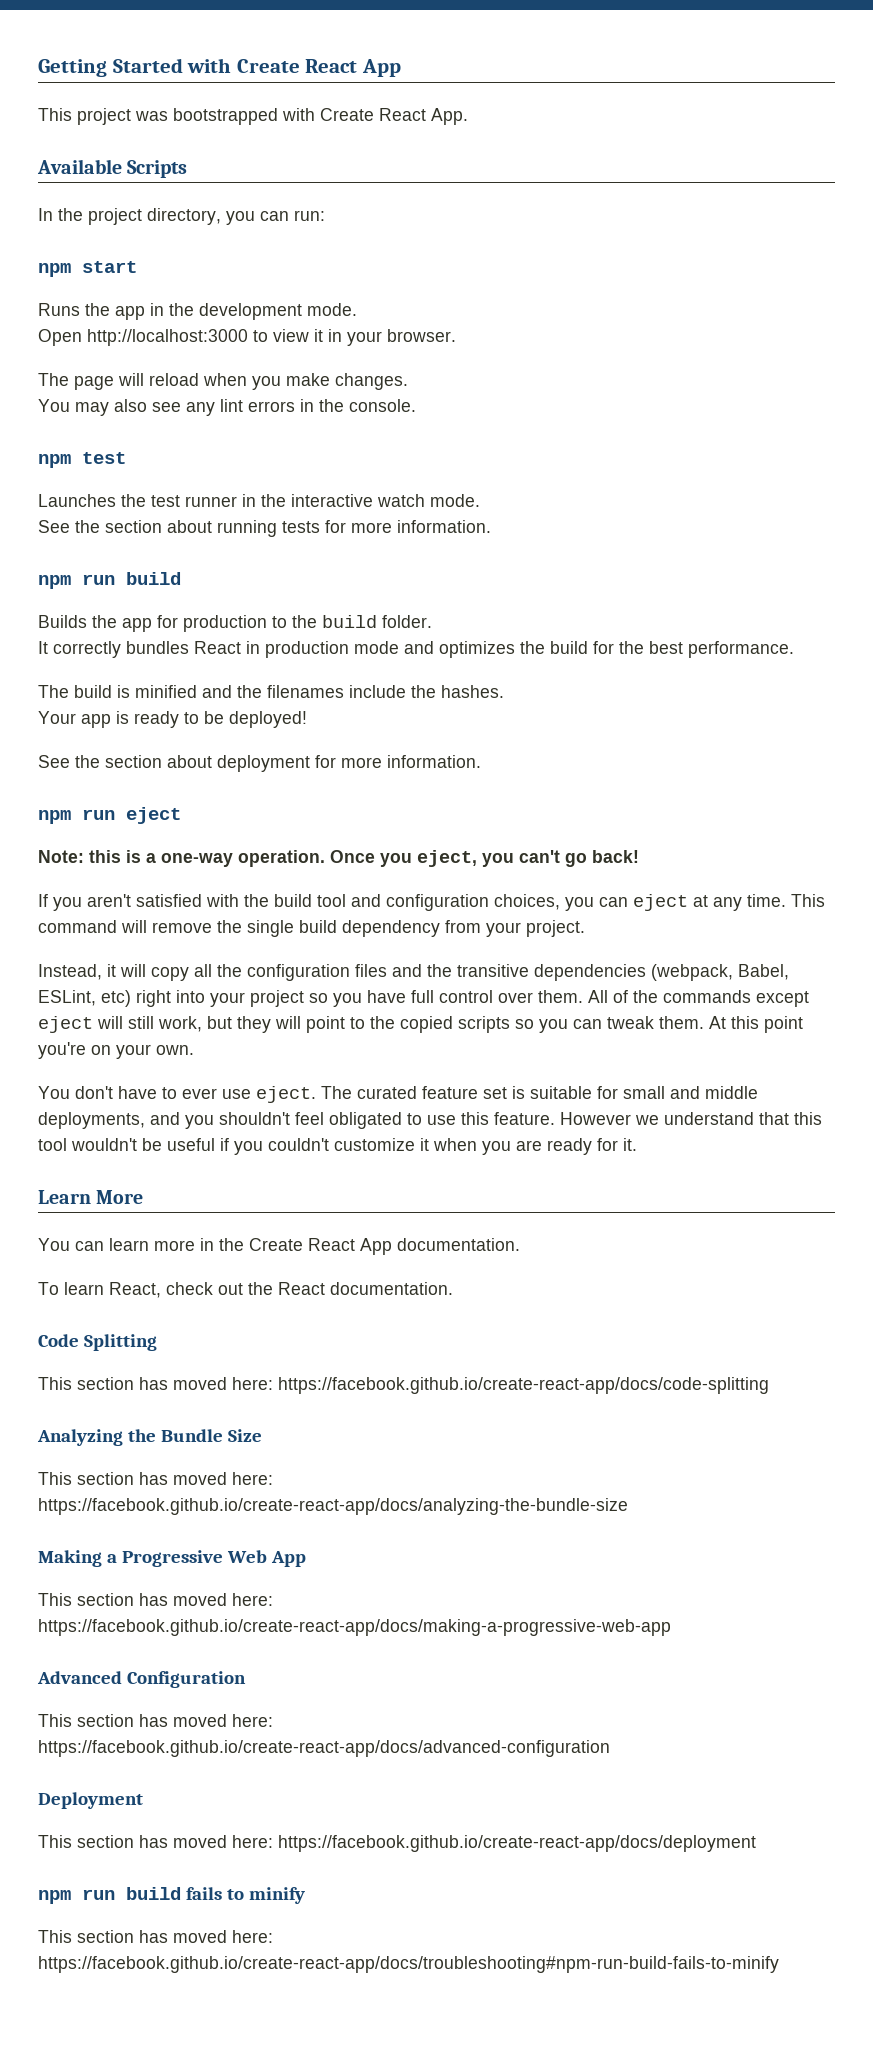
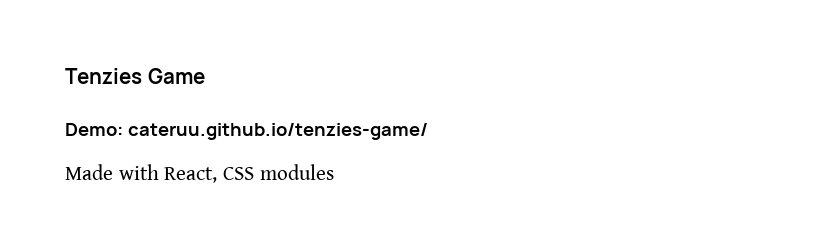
[38,58,401,77] [38,108,468,125] [37,159,188,178] [38,208,325,225] [38,261,137,277] [38,303,357,320] [38,329,456,346] [38,373,408,390] [38,399,416,416] [38,452,126,468] [38,494,480,507] [38,520,491,537] [38,572,181,589] [38,615,432,632] [38,641,794,658] [38,685,504,698] [38,711,307,728] [38,755,481,772] [38,807,181,824] [38,850,639,867] [38,894,825,911] [38,920,585,937] [38,964,789,981] [38,990,809,1007] [38,1016,803,1033] [38,1042,194,1059] [38,1086,758,1103] [38,1112,822,1129] [38,1138,637,1155] [38,1190,144,1204] [38,1238,520,1255] [38,1282,453,1298] [38,1334,157,1351] [38,1377,769,1394] [37,1429,262,1446] [38,1472,273,1485] [38,1498,628,1515] [38,1550,306,1567] [38,1593,273,1606] [38,1619,671,1636] [37,1671,246,1688] [38,1714,273,1727] [38,1740,610,1757] [38,1792,143,1809] [38,1835,756,1852] [38,1887,305,1904] [38,1930,273,1943] [38,1956,779,1973] Getting Started with Create React App // This project was bootstrapped with Create React App. // Available Scripts // In the project directory, you can run: // npm start // Runs the app in the development mode. // Open http://localhost:3000 to view it in your browser. // The page will reload when you make changes. // You may also see any lint errors in the console. // npm test // Launches the test runner in the interactive watch mode. // See the section about running tests for more information. // npm run build // Builds the app for production to the build folder. // It correctly bundles React in production mode and optimizes the build for the best performance. // The build is minified and the filenames include the hashes. // Your app is ready to be deployed! // See the section about deployment for more information. // npm run eject // Note: this is a one-way operation. Once you eject, you can't go back! // If you aren't satisfied with the build tool and configuration choices, you can eject at any time. This command will remove the single build dependency from your project. // Instead, it will copy all the configuration files and the transitive dependencies (webpack, Babel, ESLint, etc) right into your project so you have full control over them. All of the commands except eject will still work, but they will point to the copied scripts so you can tweak them. At this point you're on your own. // You don't have to ever use eject. The curated feature set is suitable for small and middle deployments, and you shouldn't feel obligated to use this feature. However we understand that this tool wouldn't be useful if you couldn't customize it when you are ready for it. // Learn More // You can learn more in the Create React App documentation. // To learn React, check out the React documentation. // Code Splitting // This section has moved here: https://facebook.github.io/create-react-app/docs/code-splitting // Analyzing the Bundle Size // This section has moved here: https://facebook.github.io/create-react-app/docs/analyzing-the-bundle-size // Making a Progressive Web App // This section has moved here: https://facebook.github.io/create-react-app/docs/making-a-progressive-web-app // Advanced Configuration // This section has moved here: https://facebook.github.io/create-react-app/docs/advanced-configuration // Deployment // This section has moved here: https://facebook.github.io/create-react-app/docs/deployment // npm run build fails to minify // This section has moved here: https://facebook.github.io/create-react-app/docs/troubleshooting#npm-run-build-fails-to-minify -> [65,68,205,84] [65,123,428,140] [65,164,334,183] Tenzies Game // Demo: cateruu.github.io/tenzies-game/ // Made with React, CSS modules

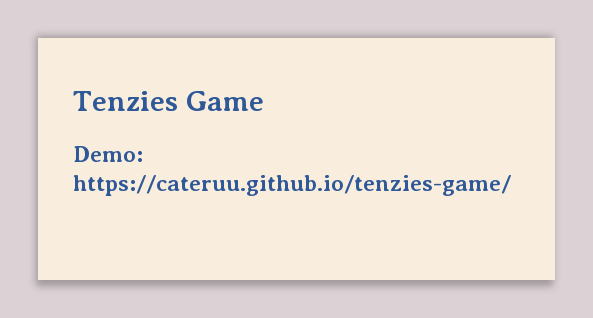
[127,123,428,140] [65,164,334,183] cateruu.github.io/tenzies-game/ // Made with React, CSS modules -> [73,175,511,196] https://cateruu.github.io/tenzies-game/

